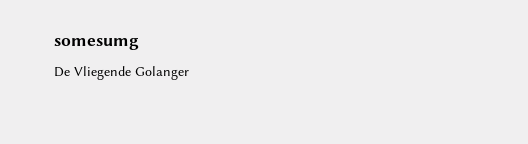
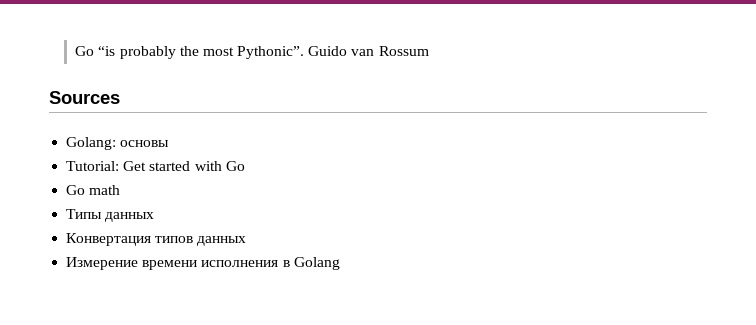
[54,38,139,50] [54,66,189,80] somesumg // De Vliegende Golanger -> [75,46,429,59] [49,91,120,104] [66,137,170,150] [66,161,245,171] [66,185,121,195] [66,209,155,222] [66,233,247,246] [66,257,340,270] Go “is probably the most Pythonic”. Guido van Rossum // Sources // Golang: основы // Tutorial: Get started with Go // Go math // Типы данных // Конвертация типов данных // Измерение времени исполнения в Golang

